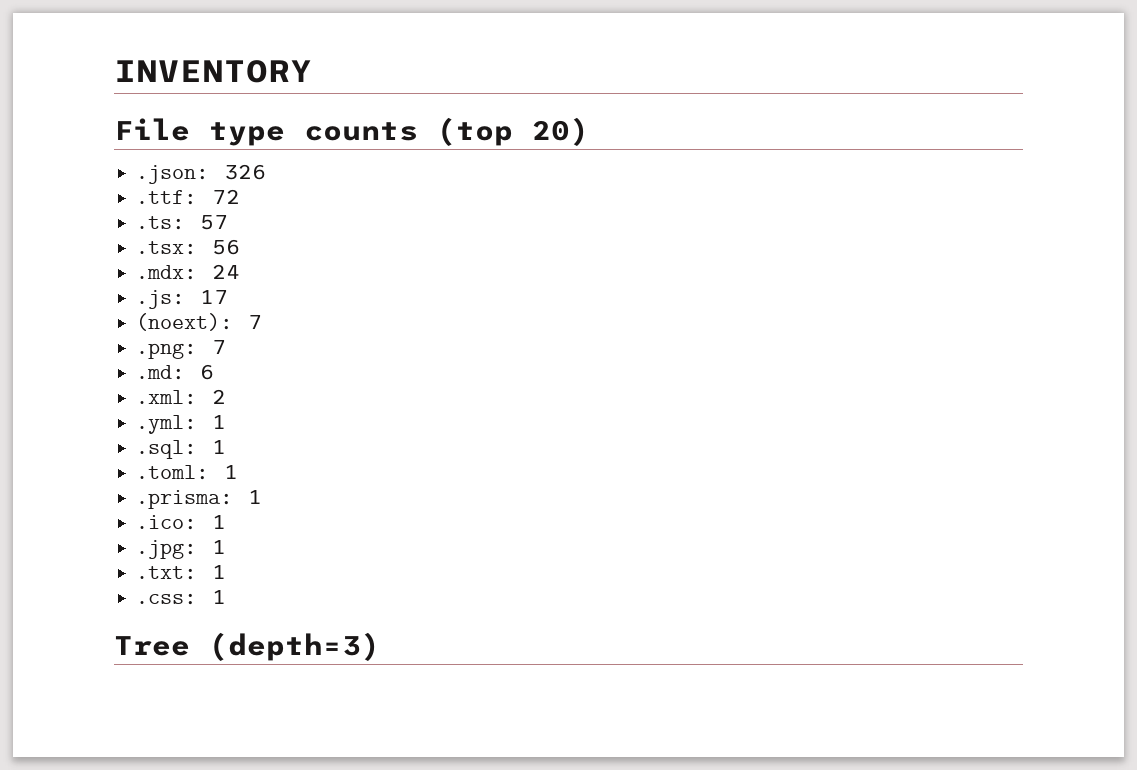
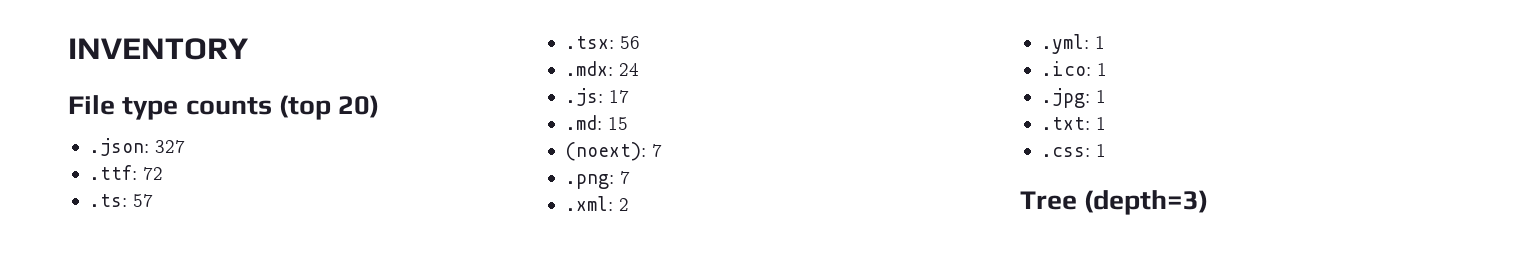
[224,164,266,180] 326 -> [154,140,185,153] 327
(228, 297) none -> [564,115,628,130] // .md: 15
[136,364,214,380] // .md: 6 -> (630, 177) none
[136,440,226,459] [136,465,238,480] [136,490,262,509] // .sql: 1 // .toml: 1 // .prisma: 1 -> (1105, 42) none

